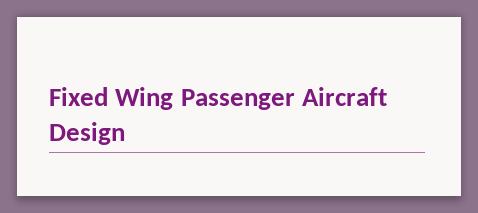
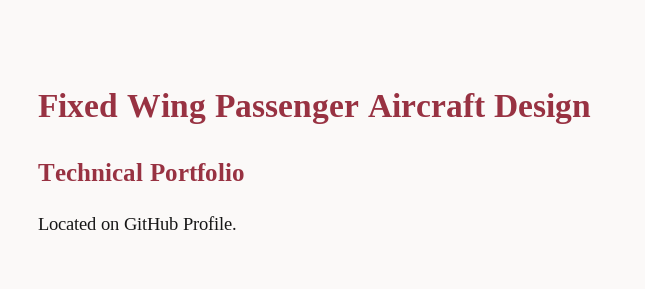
(125, 133) none -> [38,163,245,181] [38,216,237,230] // Technical Portfolio // Located on GitHub Profile.

